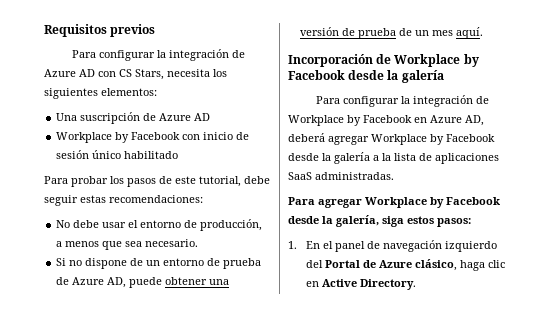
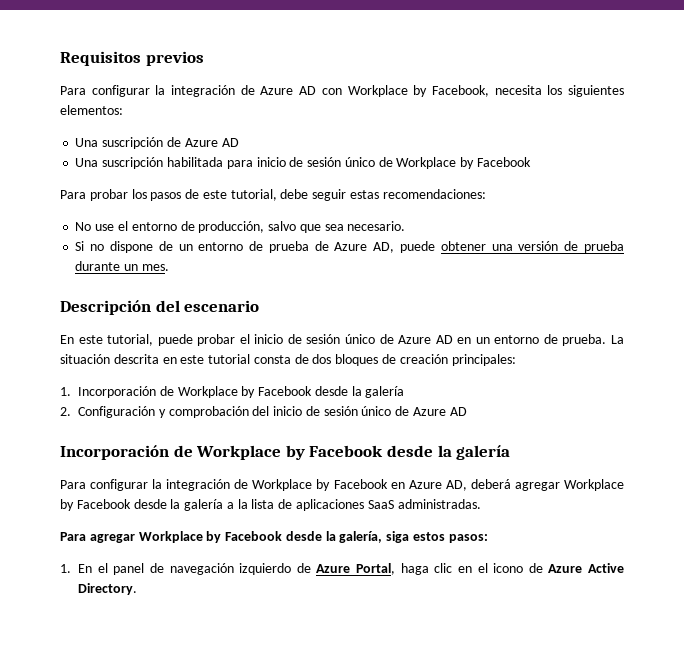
[119,69,164,80] CS Stars, -> [347,85,489,97] Workplace by Facebook,
[56,132,250,143] [56,150,179,159] Workplace by Facebook con inicio de sesión único habilitado -> [75,157,531,169] Una suscripción habilitada para inicio de sesión único de Workplace by Facebook
[73,220,127,228] debe usar -> [95,224,115,231] use
[56,241,100,247] a menos -> [268,221,297,231] salvo
[399,27,484,39] de un mes aquí. -> [75,261,169,271] [60,300,260,315] [60,334,624,346] [60,354,516,366] [60,386,405,398] [60,406,467,418] durante un mes. // Descripción del escenario // En este tutorial, puede probar el inicio de sesión único de Azure AD en un entorno de prueba. La situación descrita en este tutorial consta de dos bloques de creación principales: // 1. Incorporación de Workplace by Facebook desde la galería // 2. Configuración y comprobación del inicio de sesión único de Azure AD
[306,259,458,271] del Portal de Azure clásico, -> [296,563,395,575] de Azure Portal,
(320, 284) none -> [477,563,583,573] el icono de Azure

